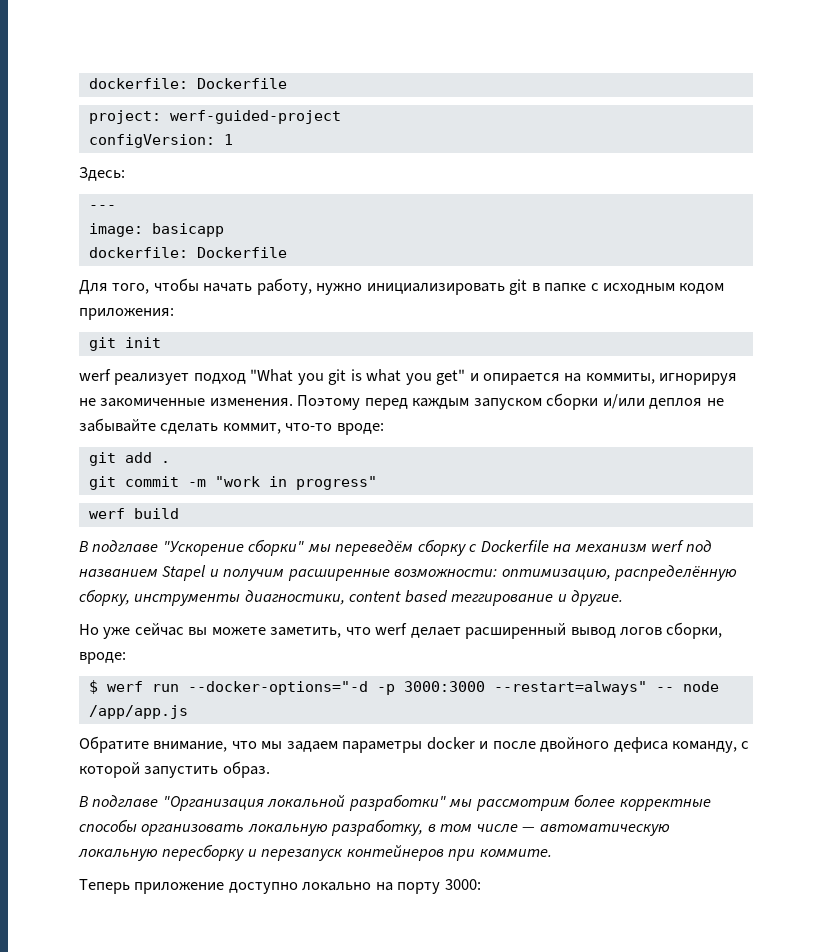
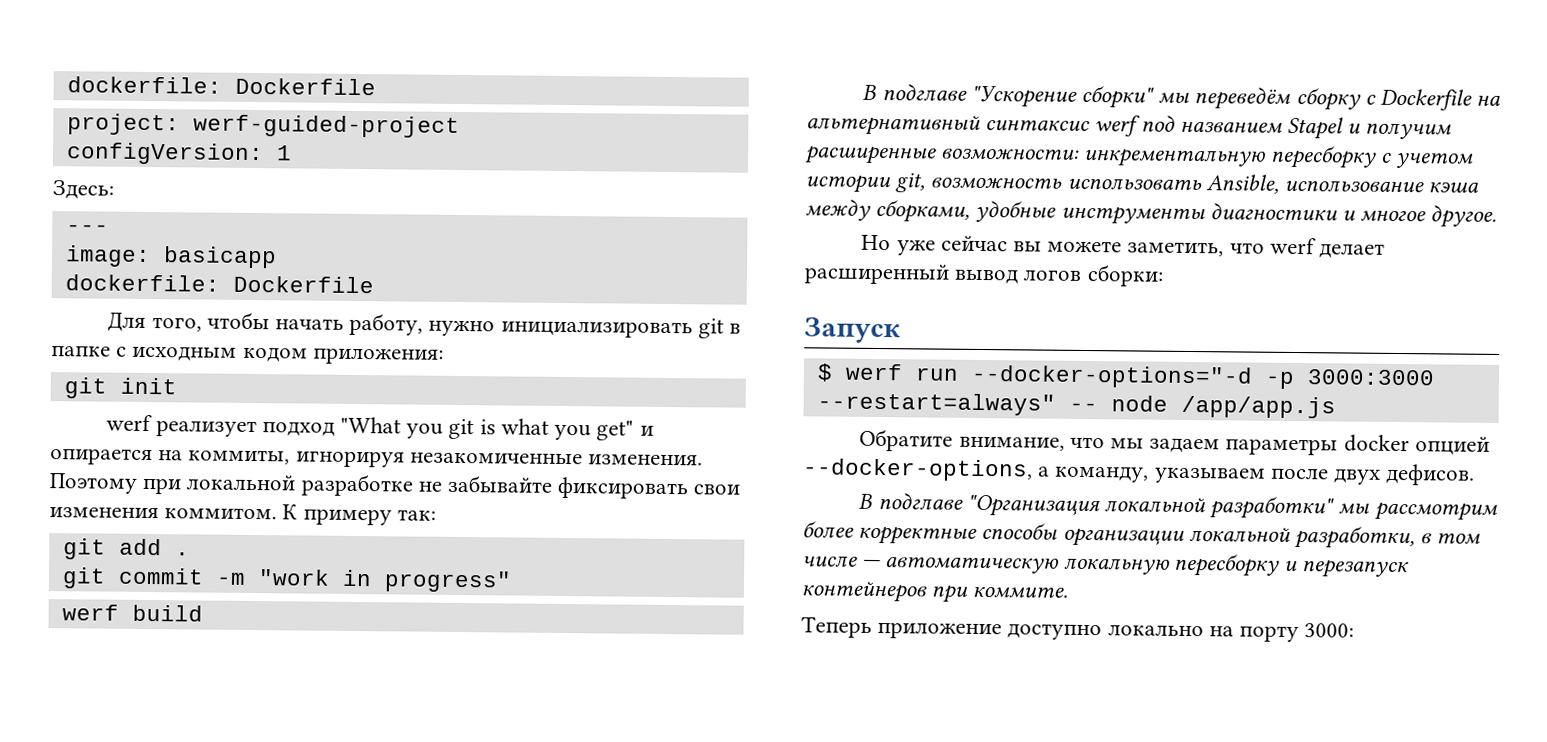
[79,393,724,410] [79,418,384,435] не закомиченные изменения. Поэтому перед каждым запуском сборки и/или деплоя не забывайте сделать коммит, что-то вроде: -> [409,452,704,466] [49,473,741,500] [49,504,436,526] незакомиченные изменения. Поэтому при локальной разработке не забывайте фиксировать свои изменения коммитом. К примеру так:
[574,544,647,553] механизм -> [806,114,1091,136] альтернативный синтаксис
[501,565,738,581] [79,589,624,606] оптимизацию, распределённую сборку, инструменты диагностики, content based теггирование и другие. -> [1083,145,1475,169] [805,172,1480,194] [805,199,1498,228] инкрементальную пересборку с учетом истории git, возможность использовать Ansible, использование кэша между сборками, удобные инструменты диагностики и многое другое.
[666,622,723,639] [79,652,126,664] сборки, вроде: -> [1086,264,1164,287] [804,317,901,344] сборки: // Запуск
[479,737,750,753] [79,761,270,778] и после двойного дефиса команду, с которой запустить образ. -> [1414,436,1490,456] [802,458,1476,486] опцией --docker-options, а команду, указываем после двух дефисов.
[141,819,424,836] организовать локальную разработку, -> [1062,526,1416,550] организации локальной разработки,

